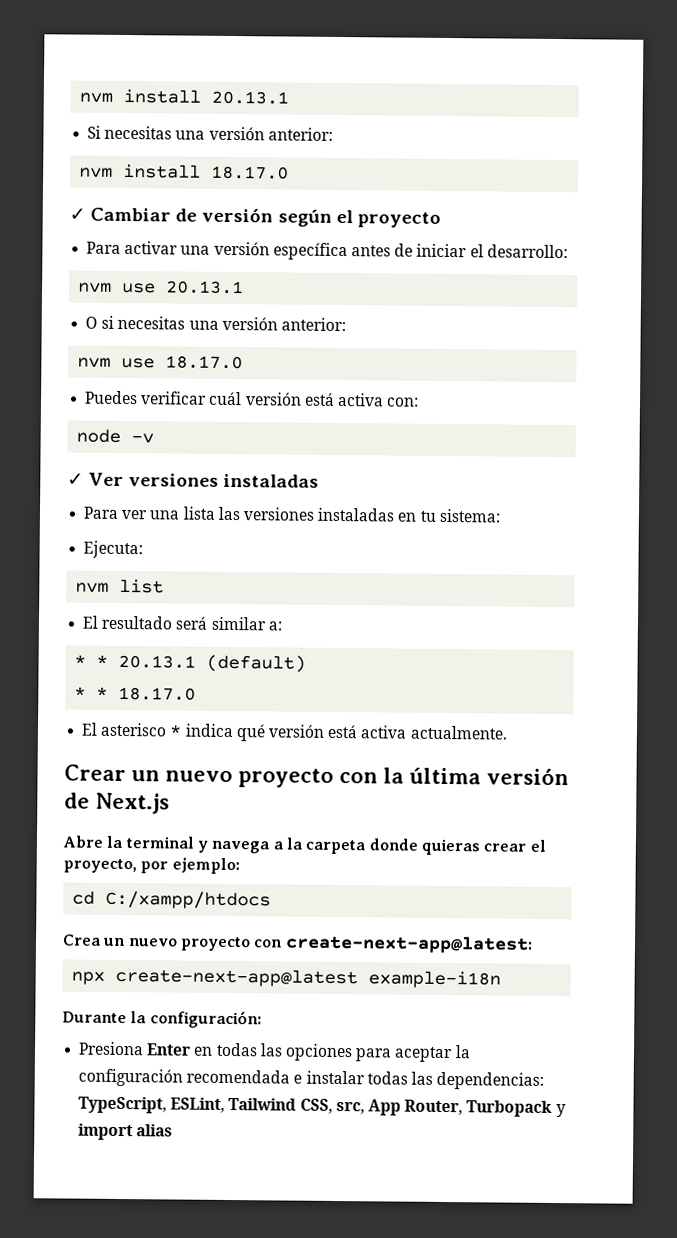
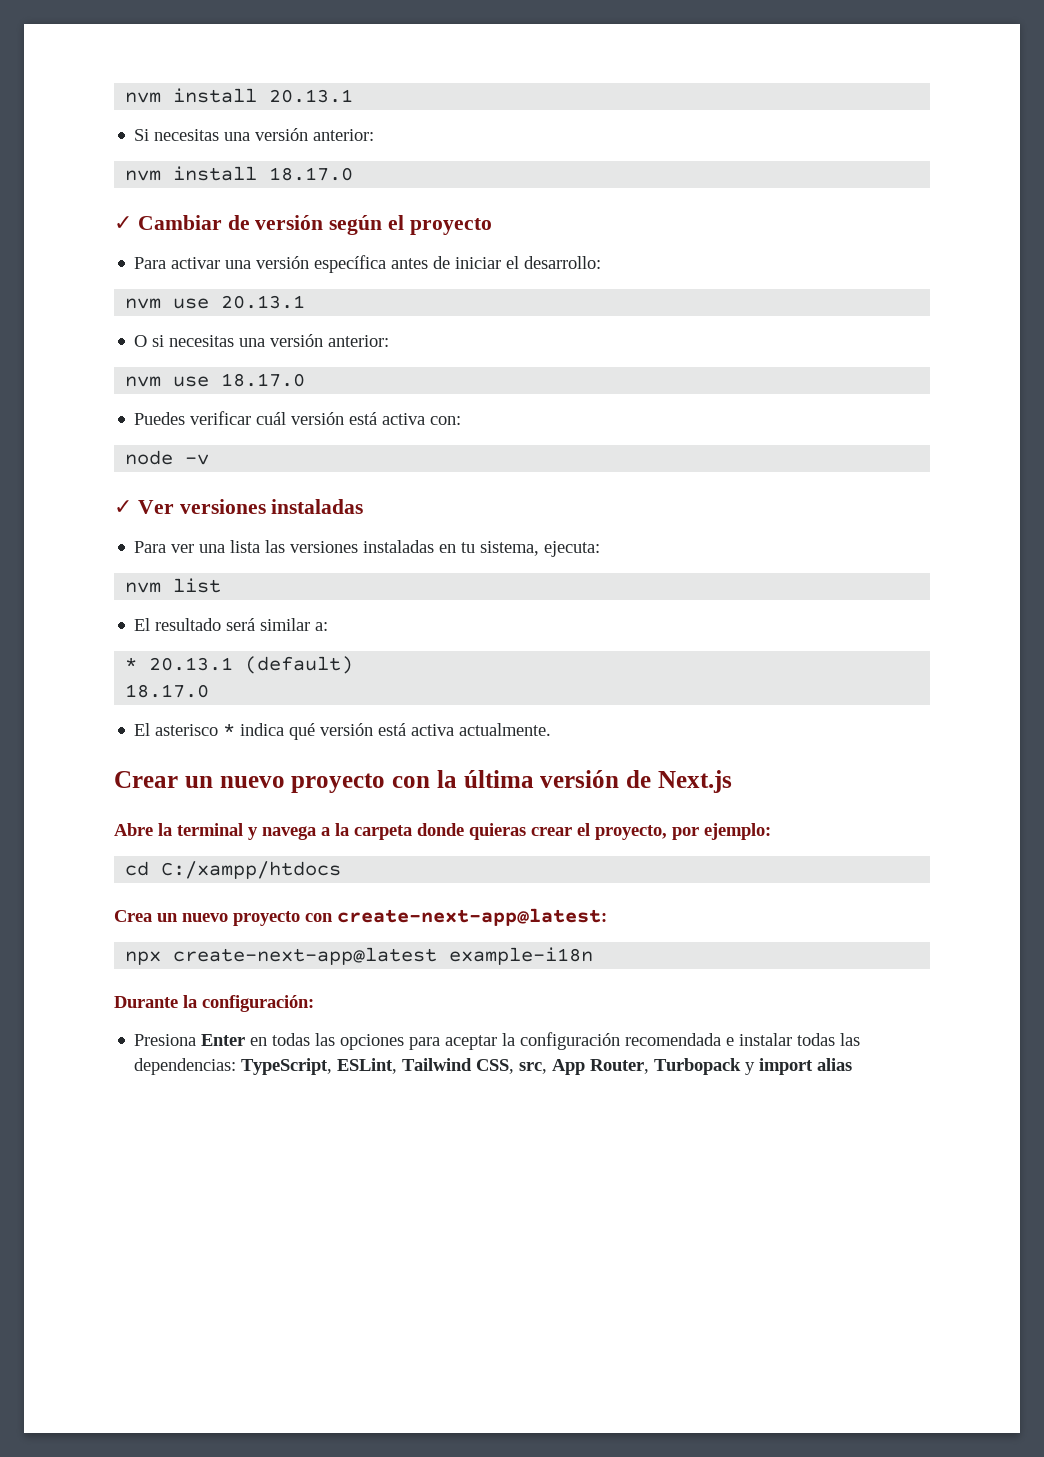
[438,508,501,523] [83,540,144,559] sistema: // Ejecuta: -> [480,541,601,557] sistema, ejecuta:
[96,654,109,667] * -> (138, 663) none
[74,686,109,699] * * -> (354, 665) none

